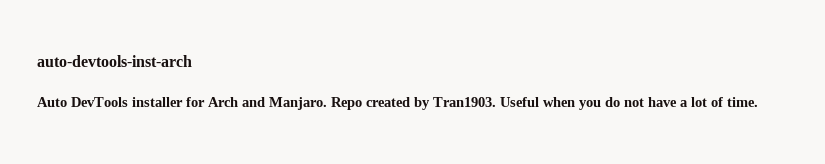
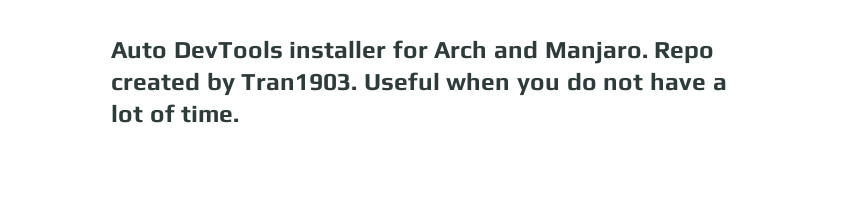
[37,55,192,67] auto-devtools-inst-arch // -> (111, 50) none

